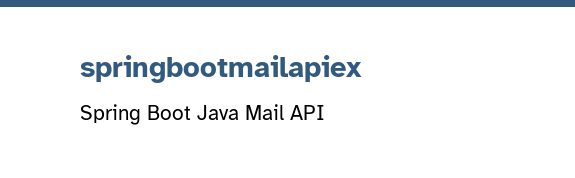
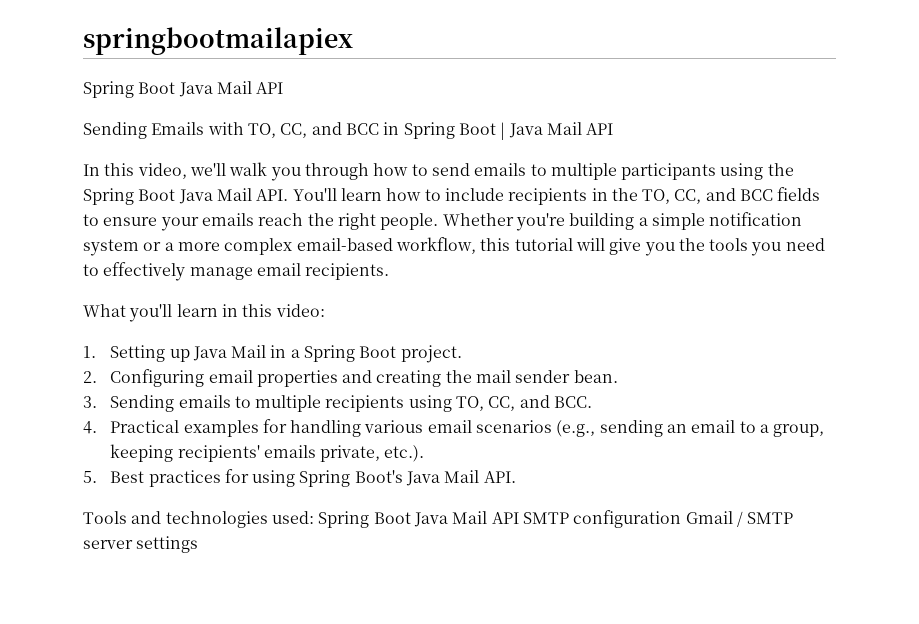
(325, 112) none -> [83,122,614,140] [83,162,794,181] [83,187,821,205] [83,212,803,231] [83,237,825,256] [83,262,390,281] [83,304,325,322] [83,345,462,363] [83,369,618,387] [83,395,593,412] [83,419,825,437] [110,444,425,462] [83,469,516,487] [83,510,794,528] [83,536,199,553] // Sending Emails with TO, CC, and BCC in Spring Boot | Java Mail API // In this video, we'll walk you through how to send emails to multiple participants using the Spring Boot Java Mail API. You'll learn how to include recipients in the TO, CC, and BCC fields to ensure your emails reach the right people. Whether you're building a simple notification system or a more complex email-based workflow, this tutorial will give you the tools you need to effectively manage email recipients. // What you'll learn in this video: // 1. Setting up Java Mail in a Spring Boot project. // 2. Configuring email properties and creating the mail sender bean. // 3. Sending emails to multiple recipients using TO, CC, and BCC. // 4. Practical examples for handling various email scenarios (e.g., sending an email to a group, keeping recipients' emails private, etc.). // 5. Best practices for using Spring Boot's Java Mail API. // Tools and technologies used: Spring Boot Java Mail API SMTP configuration Gmail / SMTP server settings

